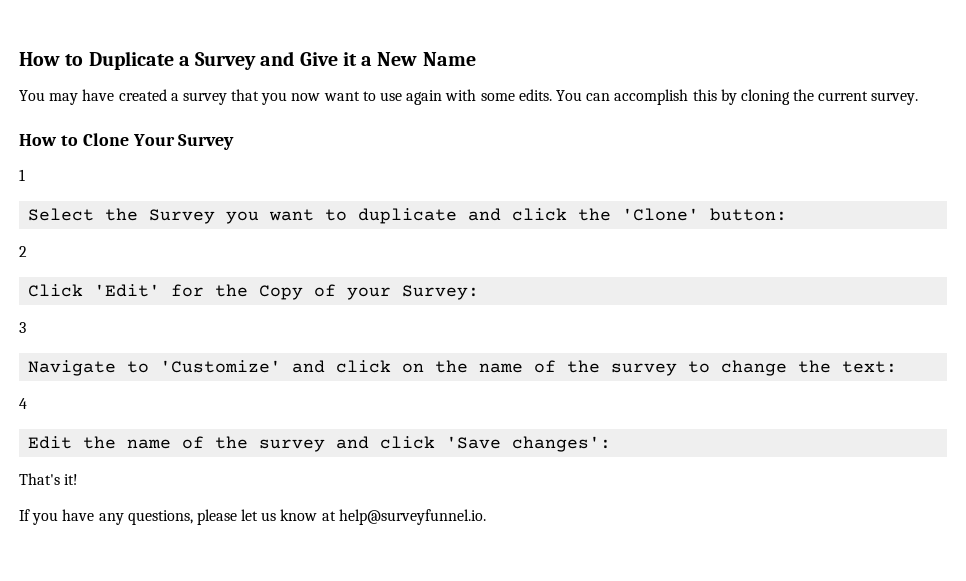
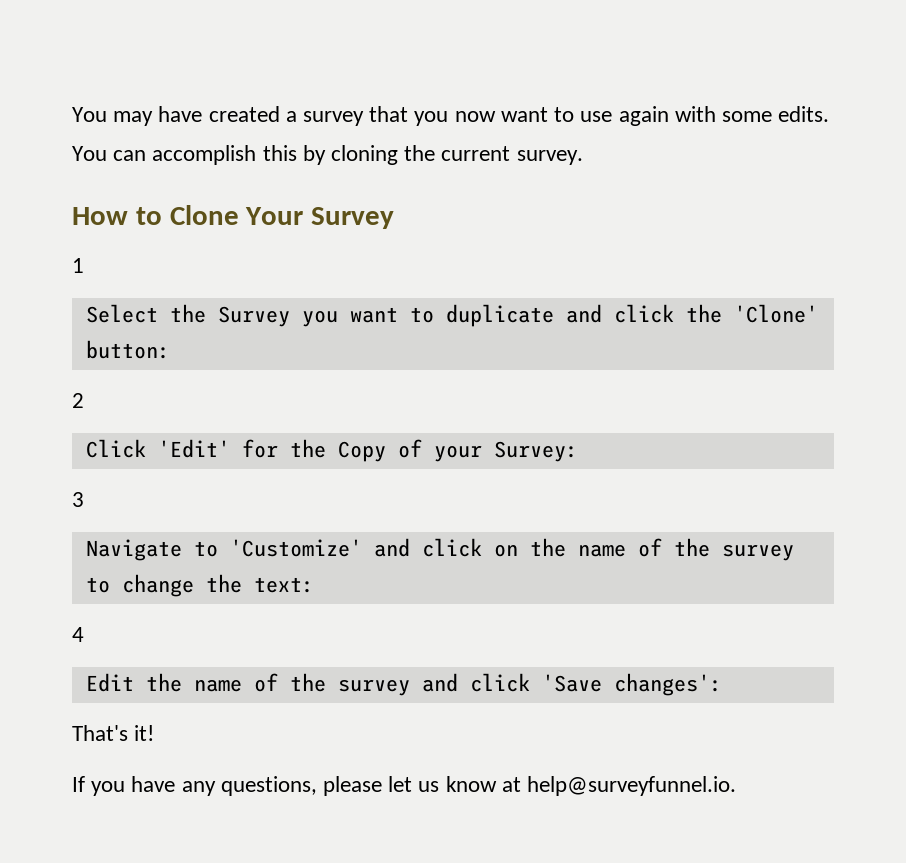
[19,51,476,70] How to Duplicate a Survey and Give it a New Name // -> (72, 114) none

